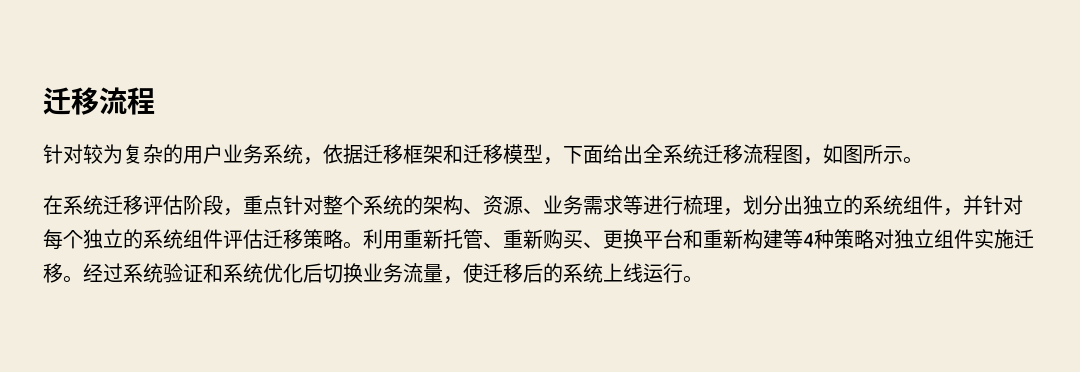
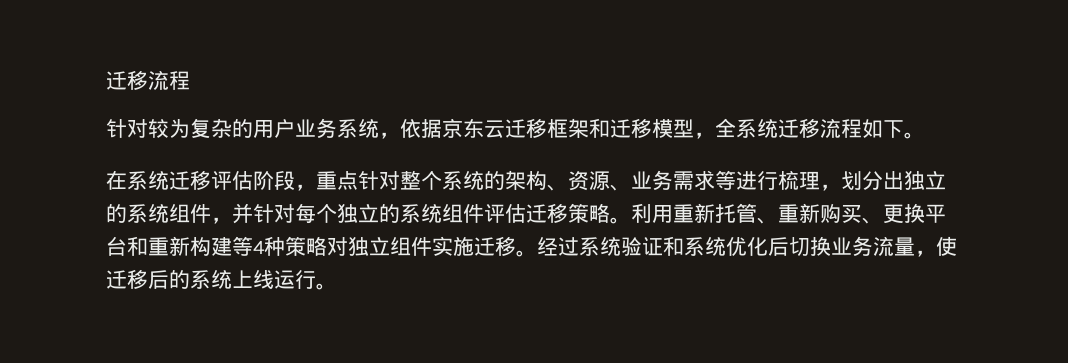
(363, 154) none -> [442,118,505,138] 京东云
[563,144,643,164] 下面给出 -> (715, 135) none
[783,144,903,165] 图，如图所示 -> [862,119,904,138] 如下

